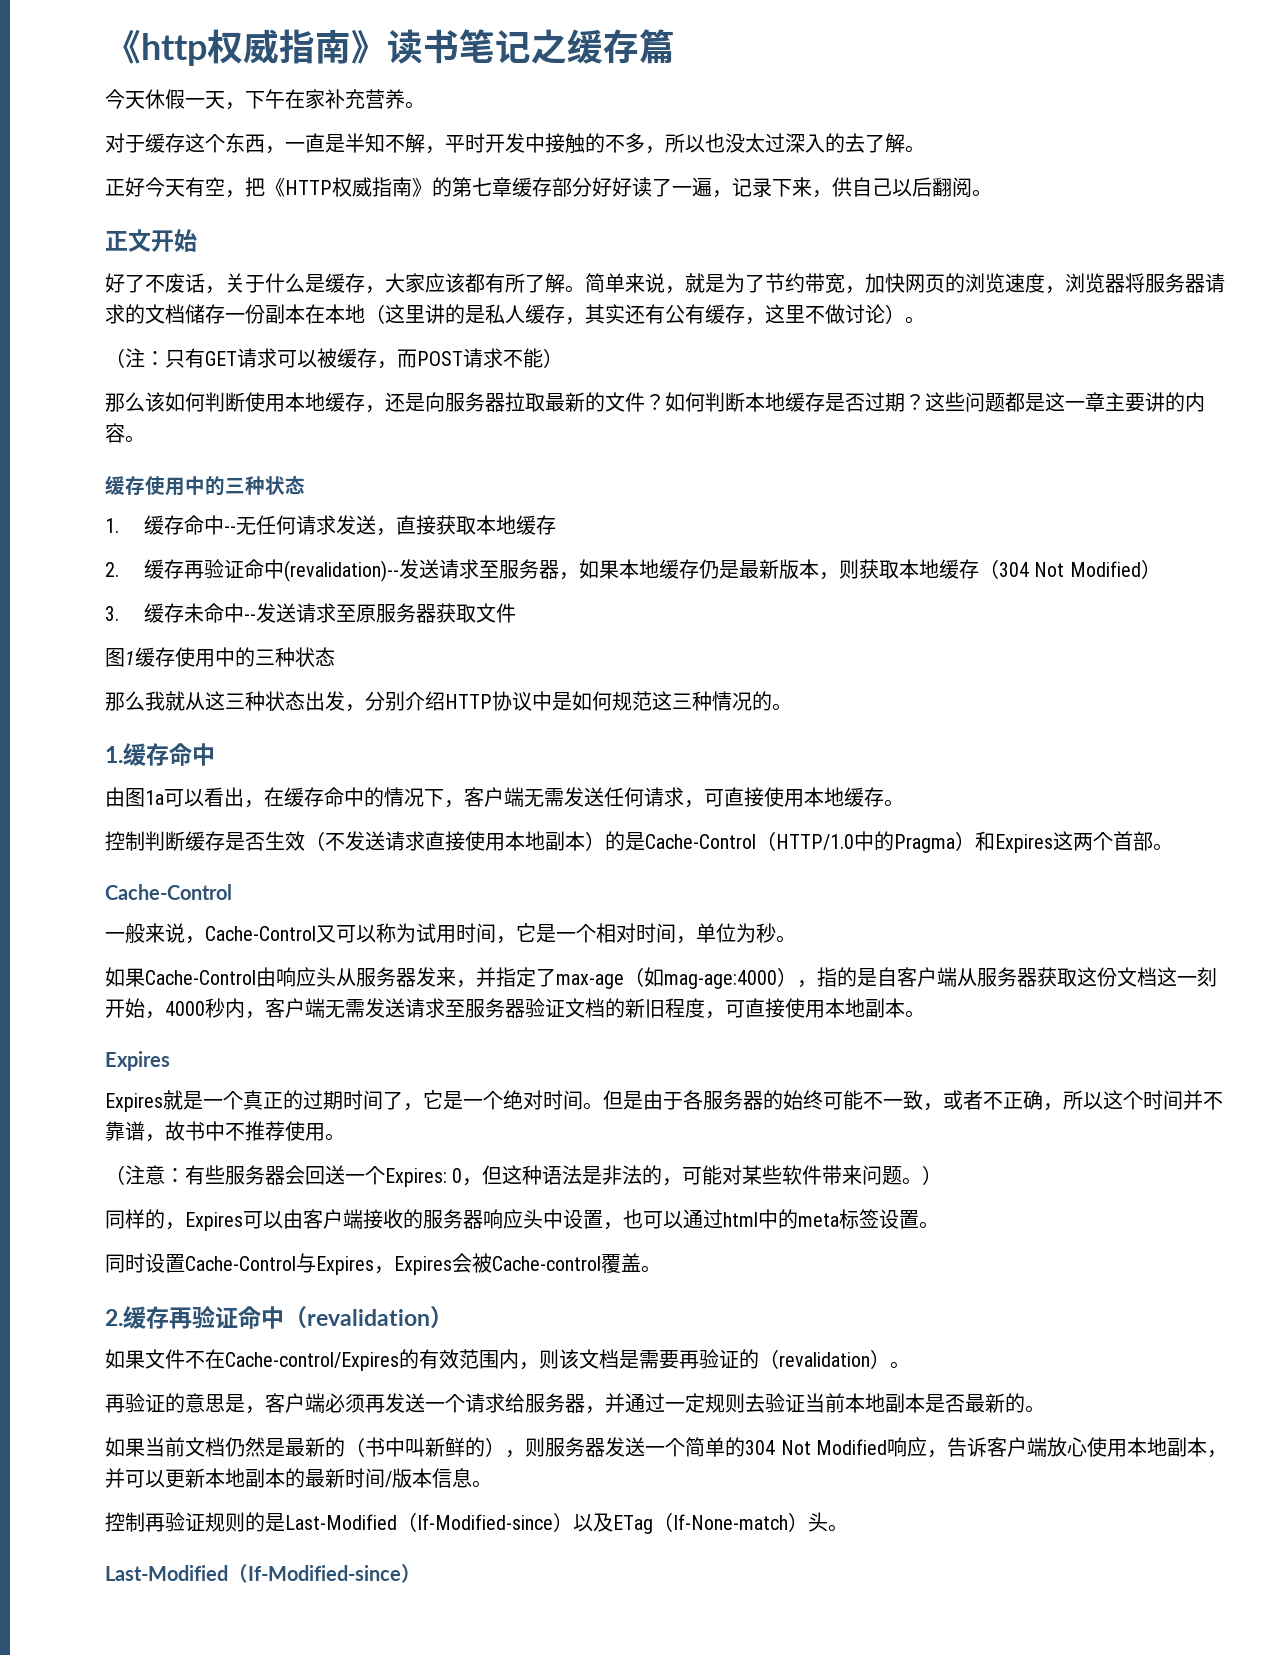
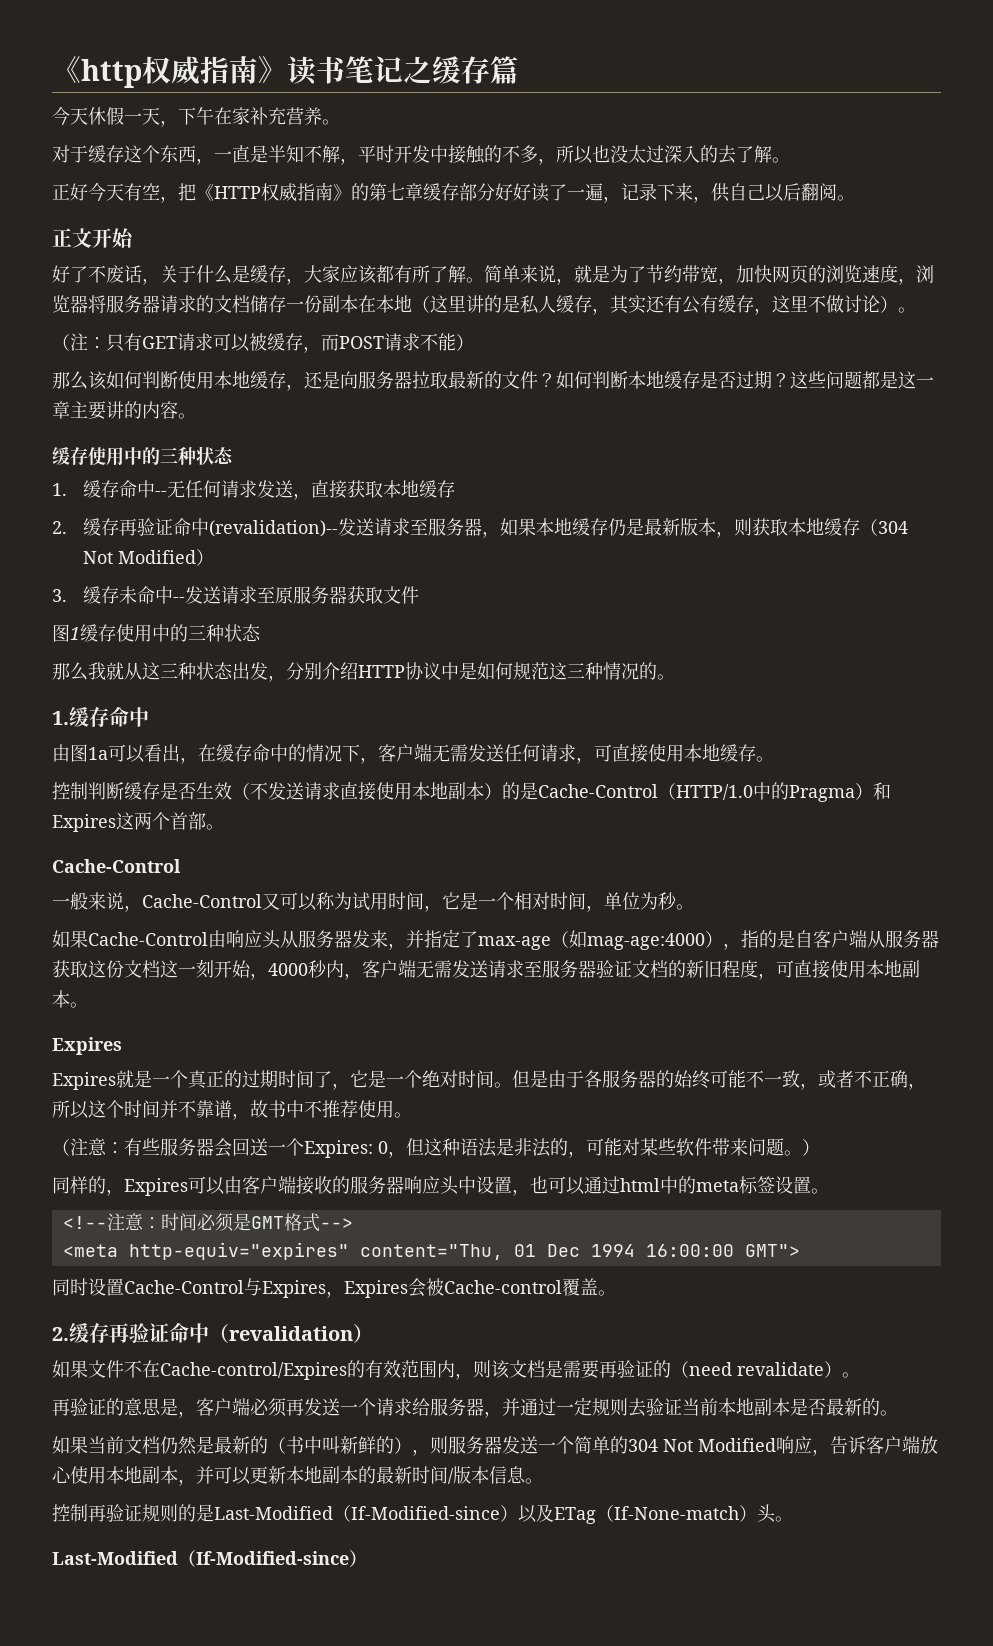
(939, 1225) none -> [62,1213,353,1232] [62,1242,800,1260] // <!--注意：时间必须是GMT格式--> // <meta http-equiv="expires" content="Thu, 01 Dec 1994 16:00:00 GMT">
[779,1352,870,1367] revalidation -> [689,1362,824,1376] need revalidate

